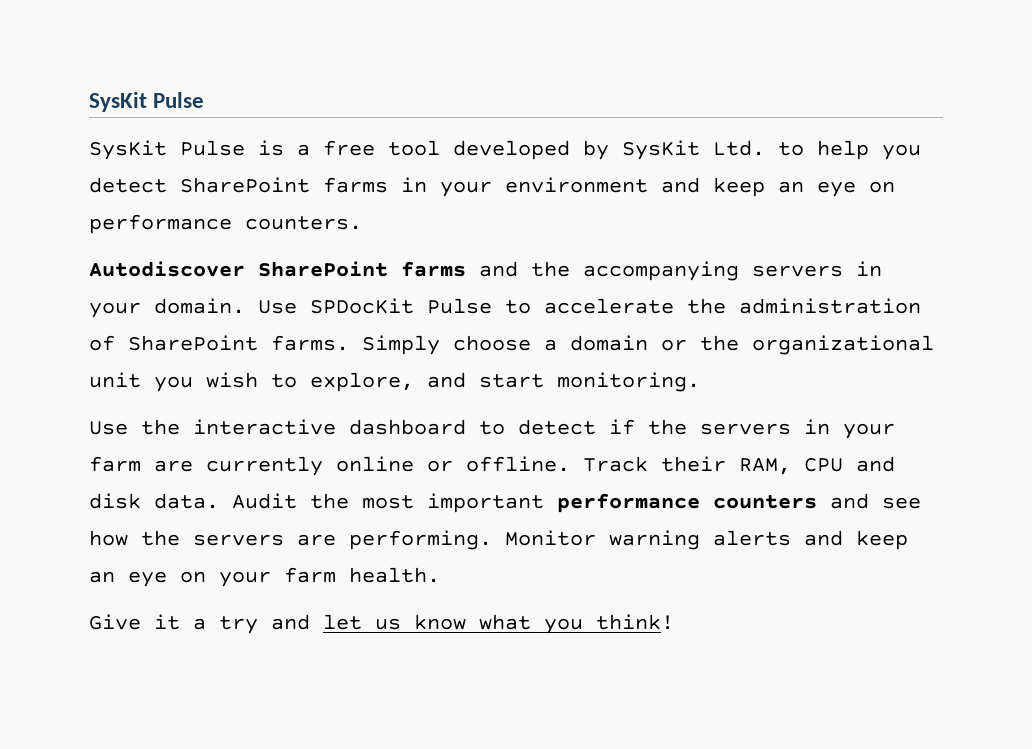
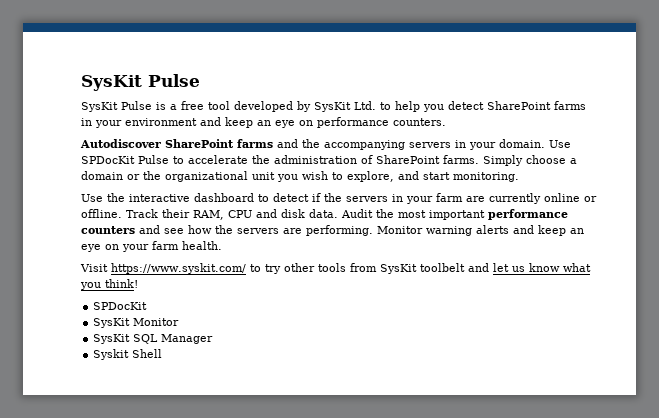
[89,614,258,634] Give it a try -> [80,263,465,274] Visit https://www.syskit.com/ to try other tools from SysKit toolbelt
(674, 622) none -> [93,302,148,310] [93,318,180,328] [93,334,214,344] [93,349,163,360] // SPDocKit // SysKit Monitor // SysKit SQL Manager // Syskit Shell

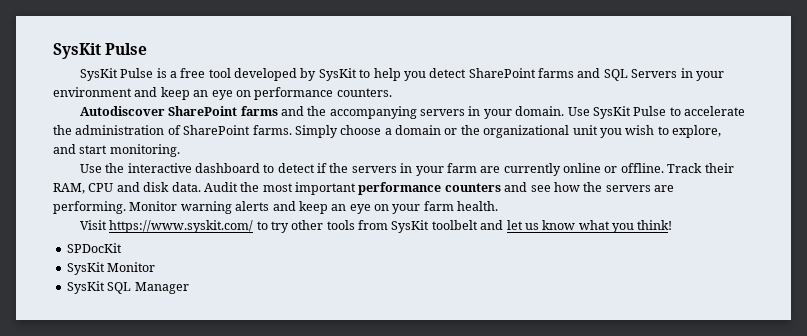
[354,101,376,110] Ltd. -> (357, 74) none
(586, 105) none -> [577,68,678,81] and SQL Servers
[81,156,135,164] SPDocKit -> [592,106,631,119] SysKit
[93,349,163,360] // Syskit Shell -> (189, 288) none

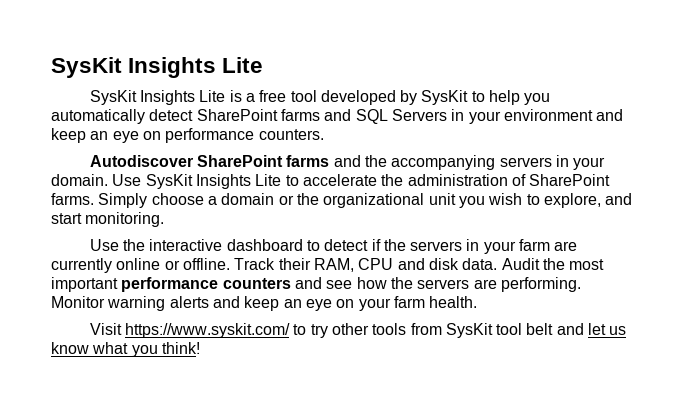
[53,43,148,59] [79,68,154,81] SysKit Pulse // SysKit Pulse -> [51,57,264,78] [89,90,226,105] SysKit Insights Lite // SysKit Insights Lite
(426, 76) none -> [51,109,145,124] automatically
[633,106,667,116] Pulse -> [195,174,282,189] Insights Lite
[431,220,478,230] toolbelt -> [496,323,554,335] tool belt
[66,243,122,253] [66,262,156,275] [66,281,189,294] // SPDocKit // SysKit Monitor // SysKit SQL Manager -> (200, 348) none

